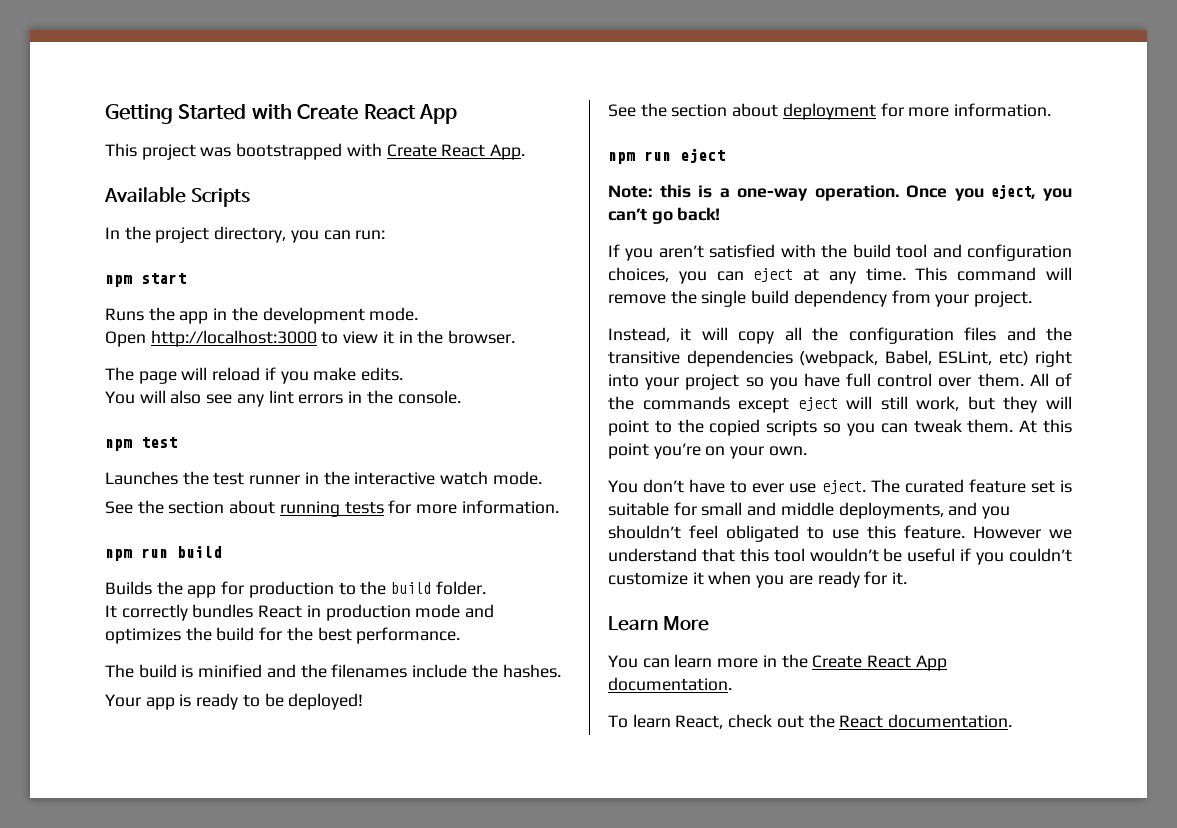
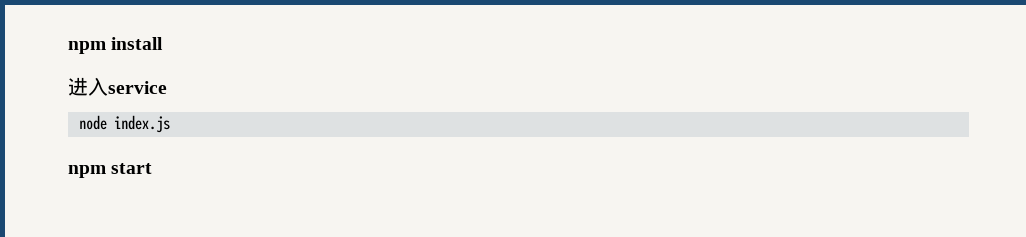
[105,104,457,124] [105,143,526,160] [104,187,250,207] [105,226,386,243] [105,273,186,287] [105,307,419,324] [105,330,516,347] [105,367,404,384] [105,390,461,407] [105,437,177,451] [105,471,542,485] [105,500,559,517] [105,546,222,561] [105,581,486,598] [105,604,495,621] [105,627,461,644] [105,664,561,678] [105,693,364,710] [608,103,1052,120] [608,148,725,164] [608,184,1072,201] [608,207,721,224] [608,244,1072,261] [608,267,1072,284] [608,290,1033,307] [608,327,1072,344] [608,350,1072,367] [608,373,1072,390] [608,396,1072,413] [608,419,1072,436] [608,443,807,459] [608,479,1072,494] [608,502,1011,519] [608,525,1072,542] [608,548,1072,565] [608,571,908,588] [608,616,709,631] [608,654,947,671] [608,677,732,691] [608,714,1013,729] Getting Started with Create React App // This project was bootstrapped with Create React App. // Available Scripts // In the project directory, you can run: // npm start // Runs the app in the development mode. // Open http://localhost:3000 to view it in the browser. // The page will reload if you make edits. // You will also see any lint errors in the console. // npm test // Launches the test runner in the interactive watch mode. // See the section about running tests for more information. // npm run build // Builds the app for production to the build folder. // It correctly bundles React in production mode and optimizes the build for the best performance. // The build is minified and the filenames include the hashes. // Your app is ready to be deployed! // See the section about deployment for more information. // npm run eject // Note: this is a one-way operation. Once you eject, you can’t go back! // If you aren’t satisfied with the build tool and configuration choices, you can eject at any time. This command will remove the single build dependency from your project. // Instead, it will copy all the configuration files and the transitive dependencies (webpack, Babel, ESLint, etc) right into your project so you have full control over them. All of the commands except eject will still work, but they will point to the copied scripts so you can tweak them. At this point you’re on your own. // You don’t have to ever use eject. The curated feature set is suitable for small and middle deployments, and you shouldn’t feel obligated to use this feature. However we understand that this tool wouldn’t be useful if you couldn’t customize it when you are ready for it. // Learn More // You can learn more in the Create React App documentation. // To learn React, check out the React documentation. -> [68,37,164,54] [68,77,167,96] [78,115,170,133] [68,163,153,178] npm install // 进入service // node index.js // npm start

